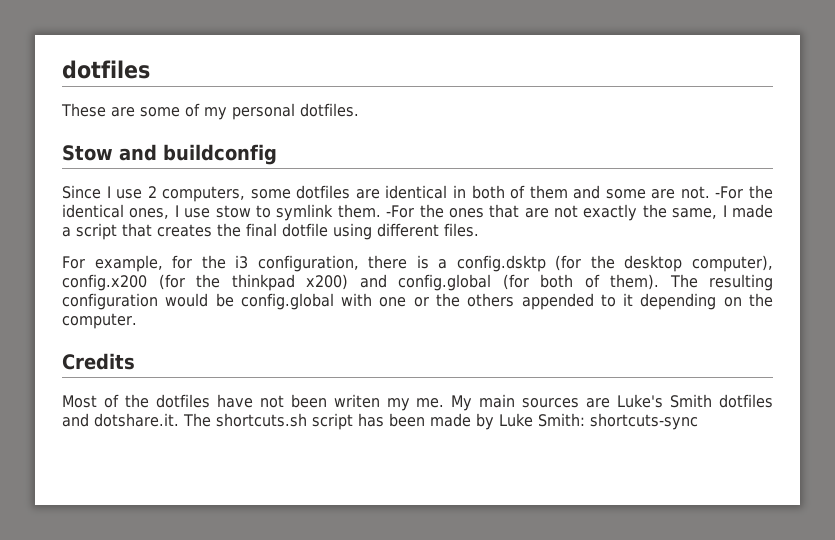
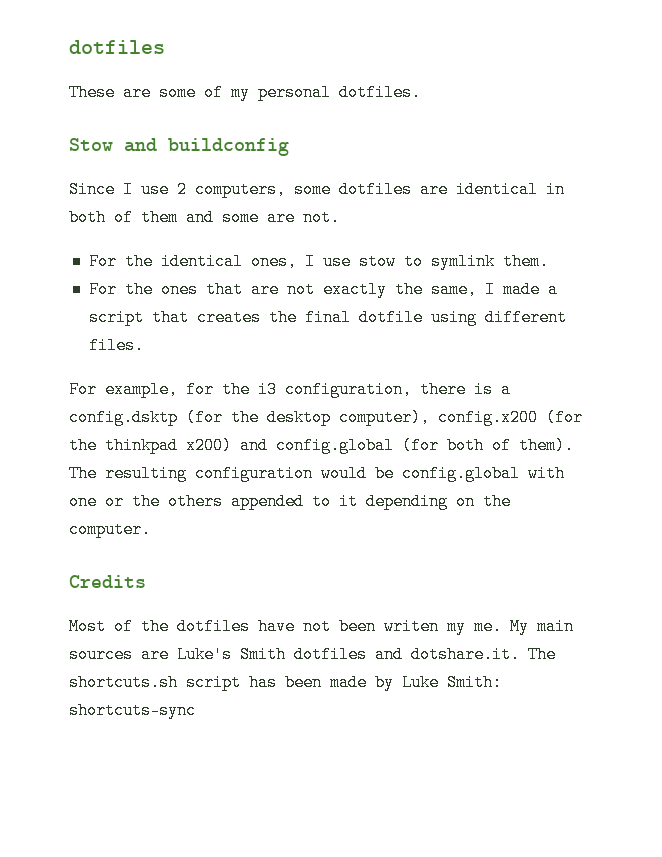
[715,186,744,199] -For -> [88,253,117,270] // For
[386,205,415,218] -For -> [88,281,117,298] // For

